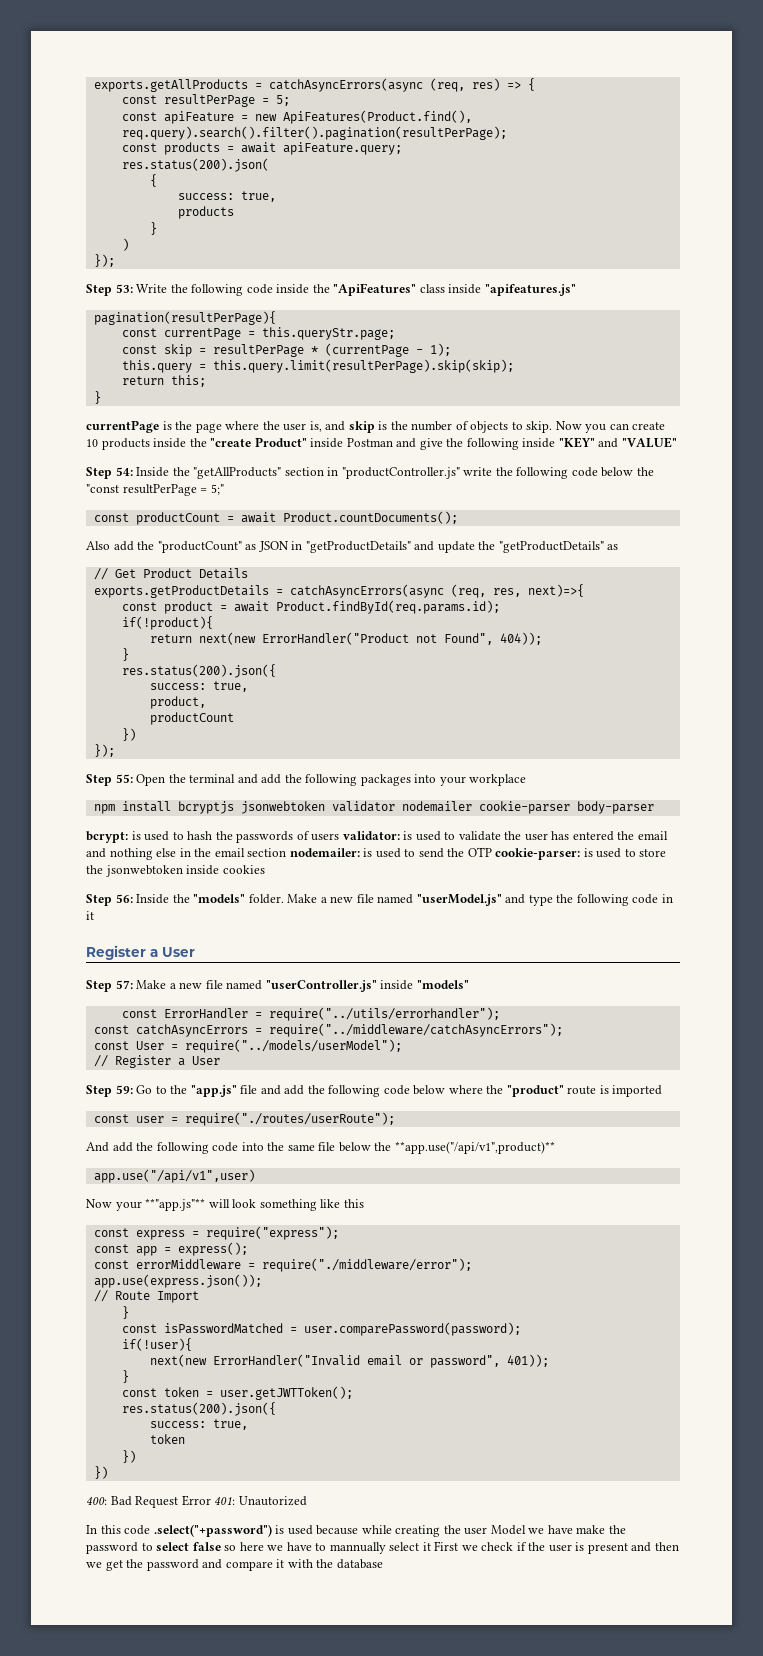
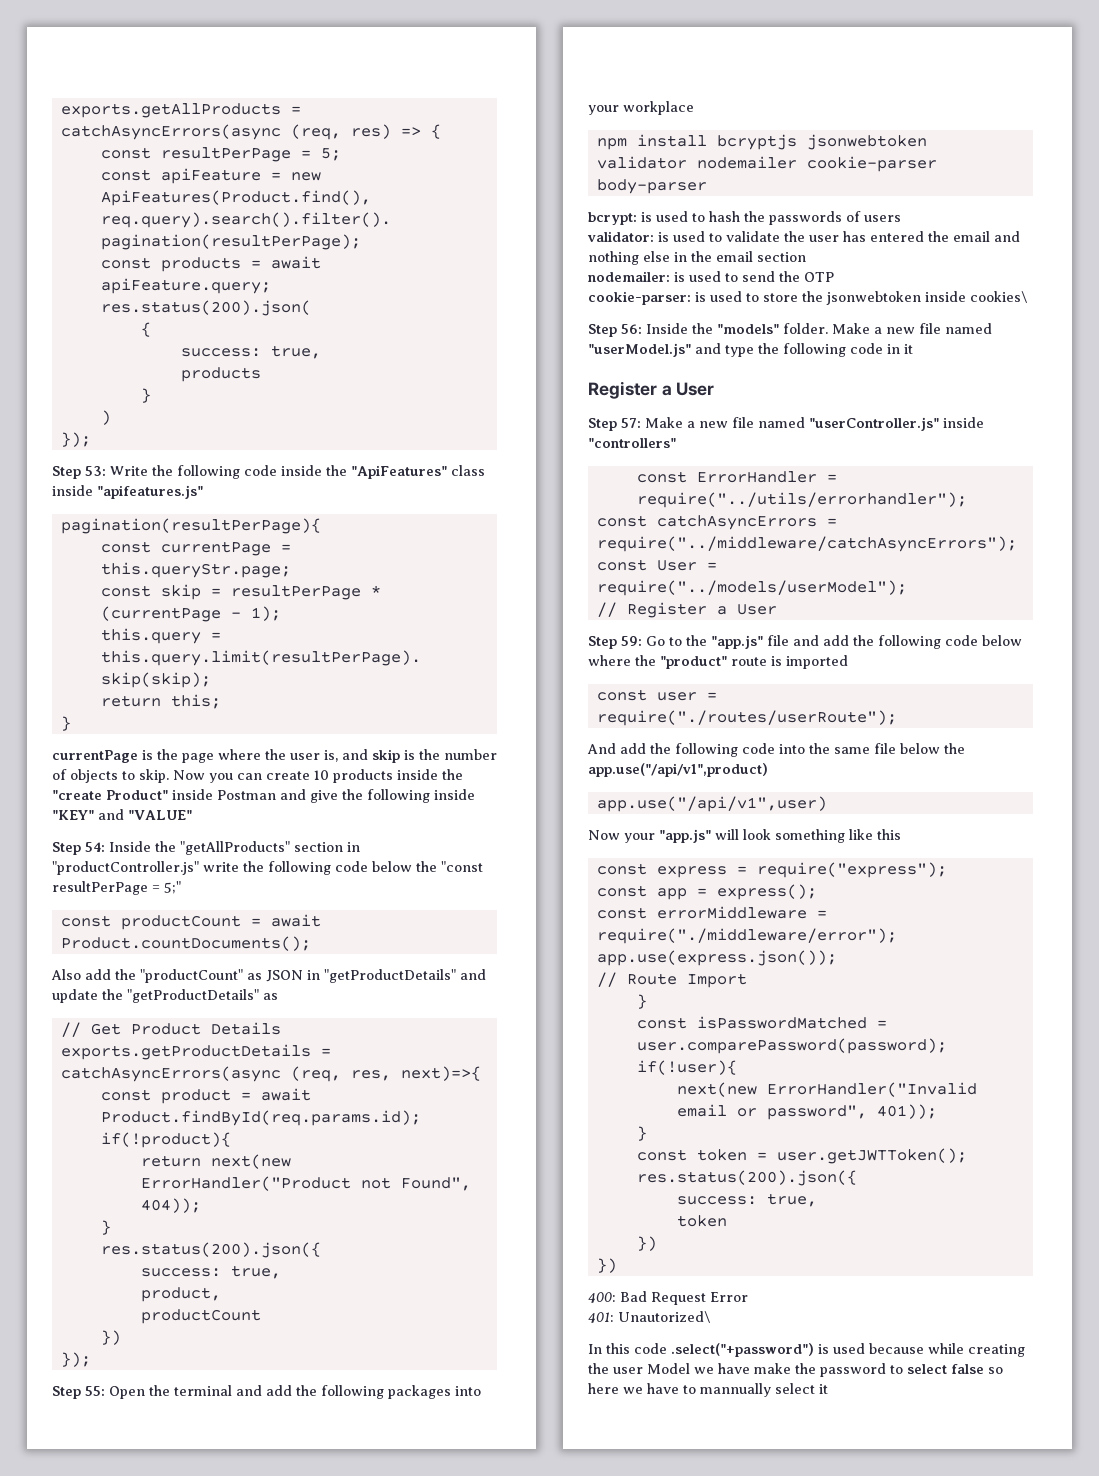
(340, 837) none -> (901, 218) //
(287, 852) none -> (806, 257) //
(492, 852) none -> (834, 277) //
[222,865,265,874] cookies -> [970,291,1027,303] cookies\
[416,980,469,989] "models" -> [588,438,676,448] "controllers"
[394,1141,555,1154] **app.use("/api/v1",product)** -> [588,763,768,777] app.use("/api/v1",product)
[145,1198,206,1211] **"app.js"** -> [659,829,711,843] "app.js"
[214,1496,307,1506] 401: Unautorized -> [588,1311,710,1323] // 401: Unautorized\
[434,1541,679,1554] [86,1559,383,1571] First we check if the user is present and then we get the password and compare it with the database -> (828, 1389) none

